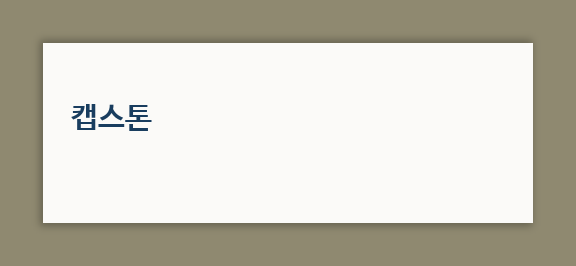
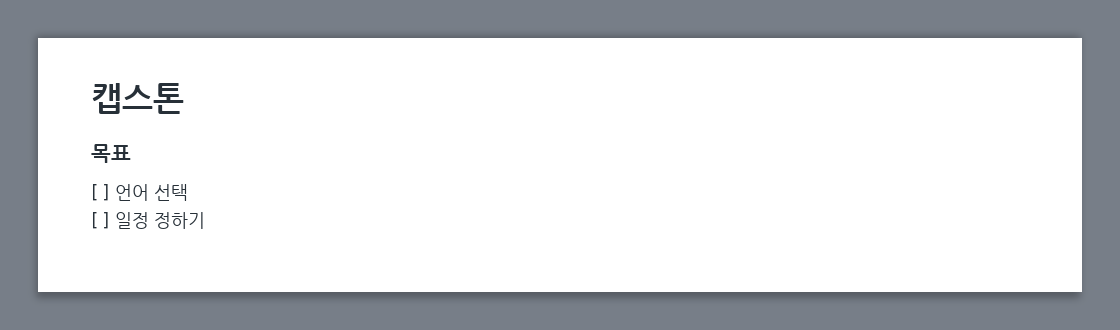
(152, 117) none -> [91,144,131,163] [91,184,188,201] [91,212,205,229] // 목표 // [ ] 언어 선택 // [ ] 일정 정하기

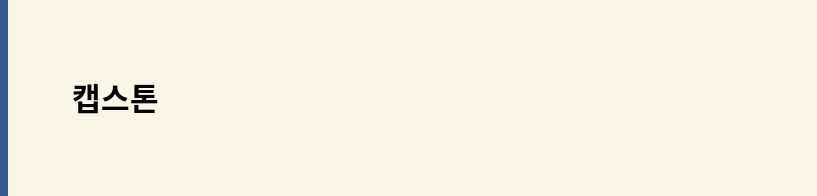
[91,144,131,163] [91,184,188,201] [91,212,205,229] // 목표 // [ ] 언어 선택 // [ ] 일정 정하기 -> (159, 98) none

